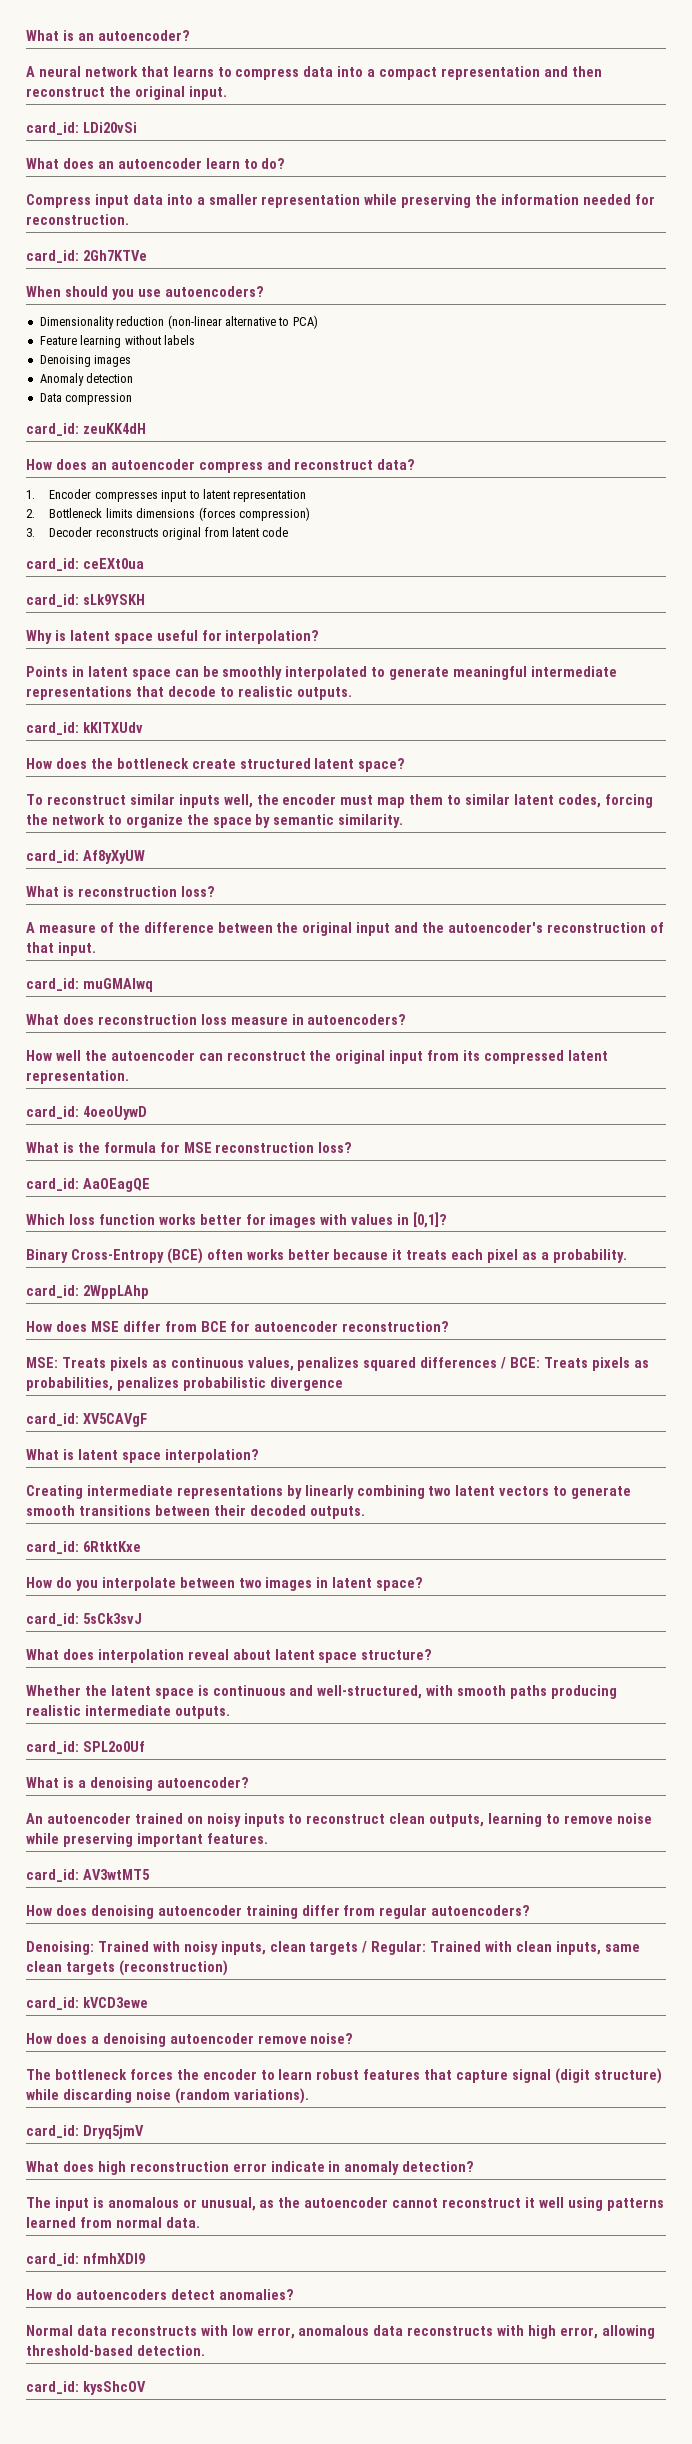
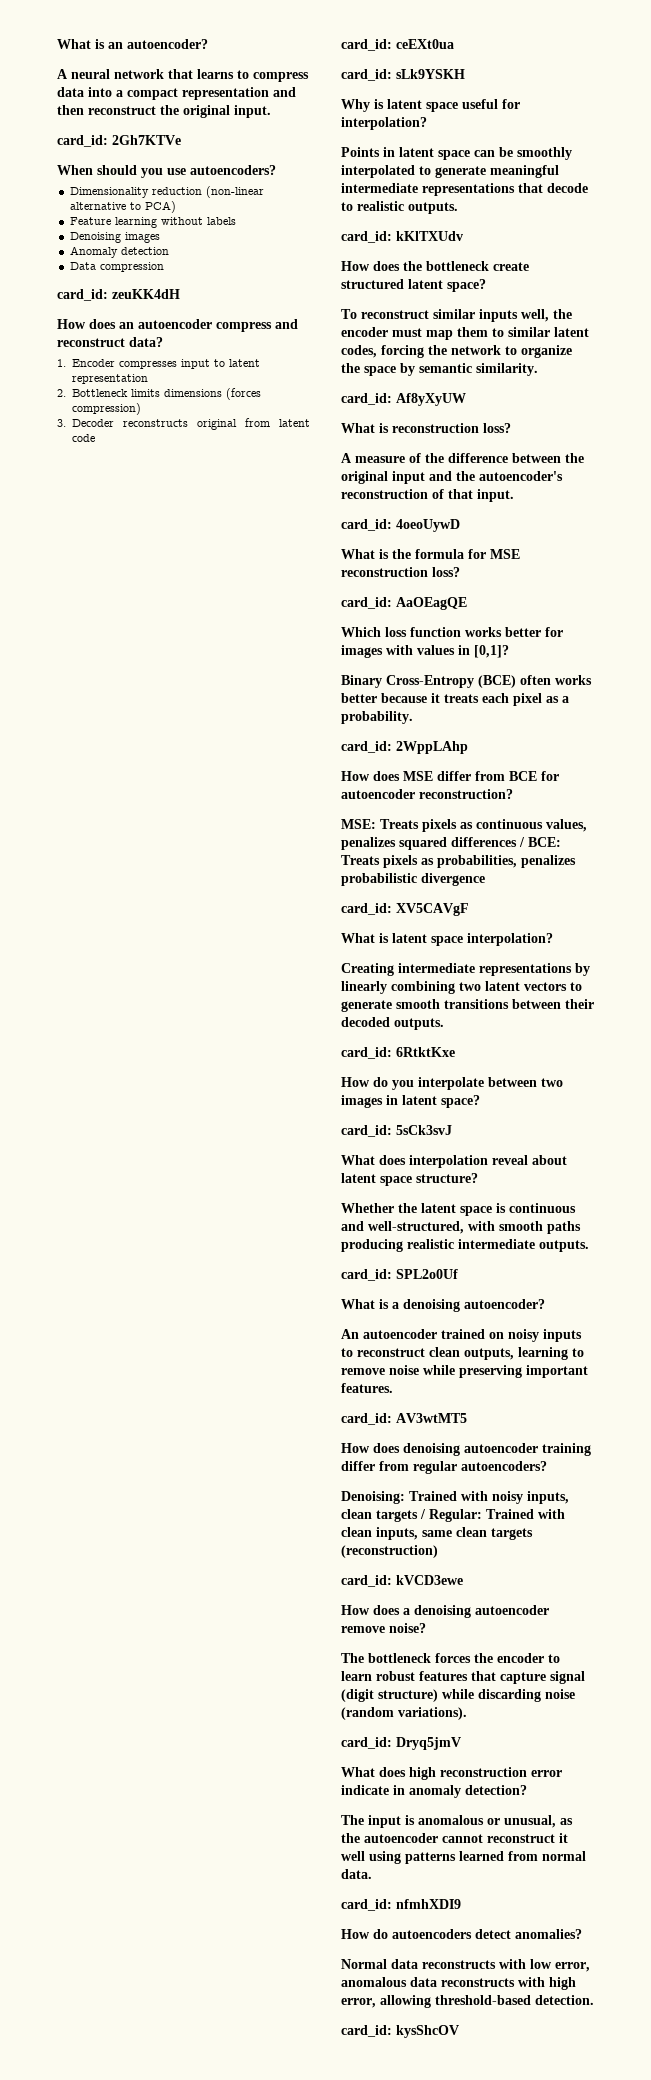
[26,122,137,135] [26,158,286,169] [26,194,655,208] [26,214,129,225] // card_id: LDi20vSi // What does an autoencoder learn to do? // Compress input data into a smaller representation while preserving the information needed for reconstruction. -> (271, 111) none
[26,978,153,992] [26,1014,407,1025] [26,1050,608,1064] [26,1070,129,1084] // card_id: muGMAlwq // What does reconstruction loss measure in autoencoders? // How well the autoencoder can reconstruct the original input from its compressed latent representation. -> (514, 495) none

